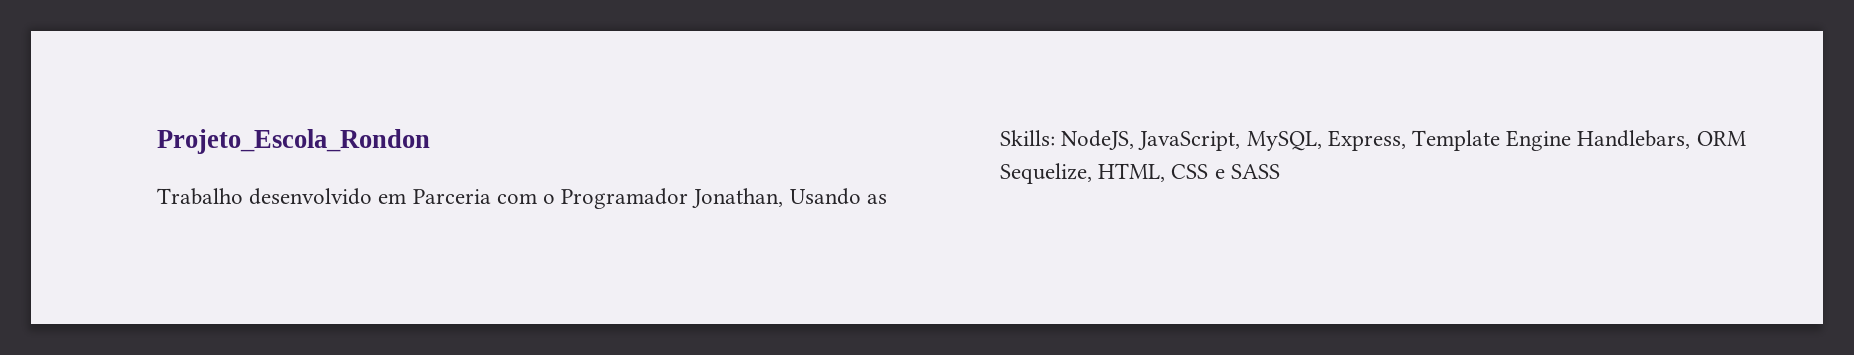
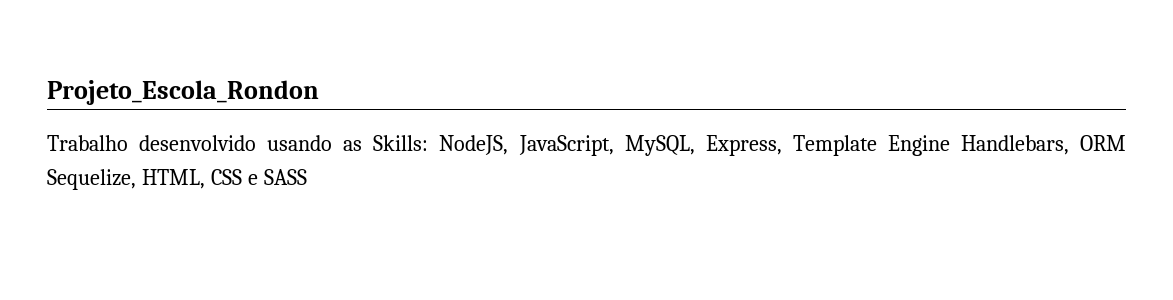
[378,188,861,209] em Parceria com o Programador Jonathan, Usando -> [267,135,333,151] usando

